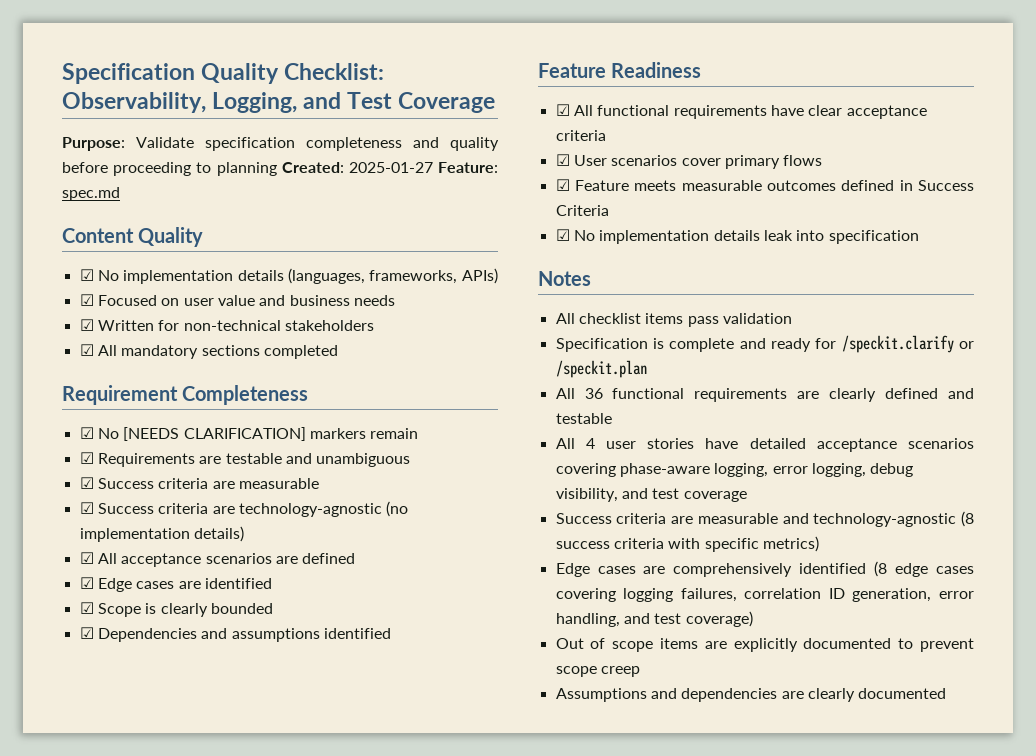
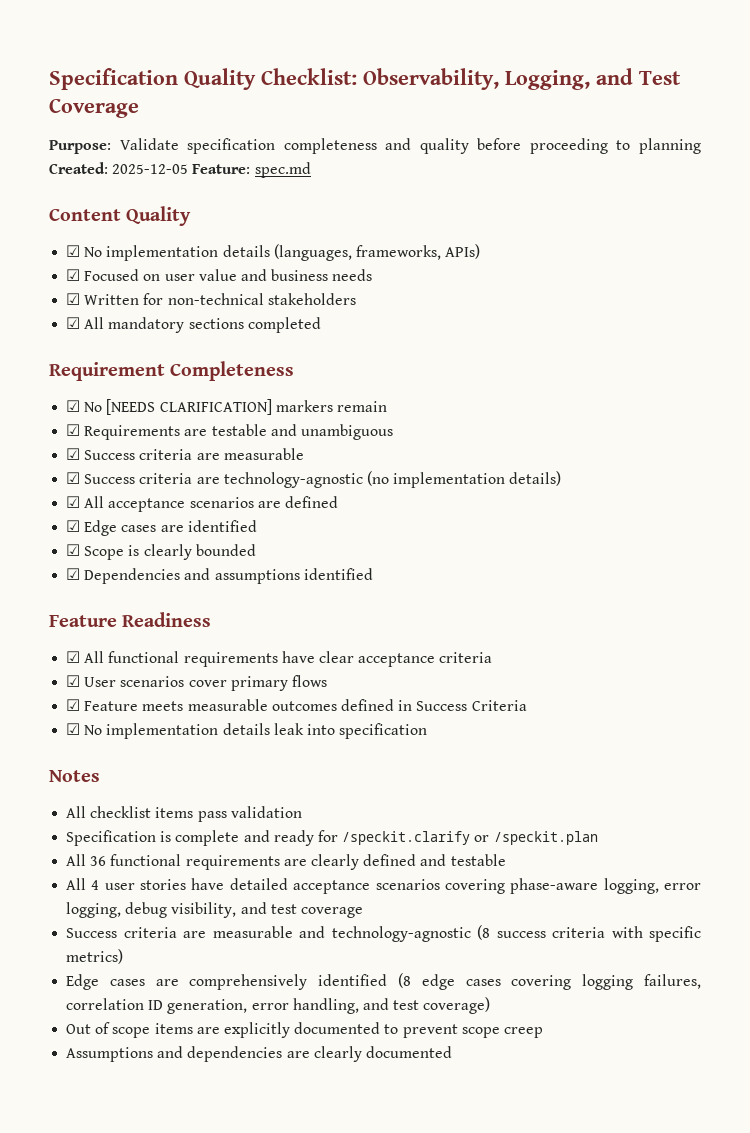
[348,162,433,173] 2025-01-27 -> [112,164,189,174] 2025-12-05

